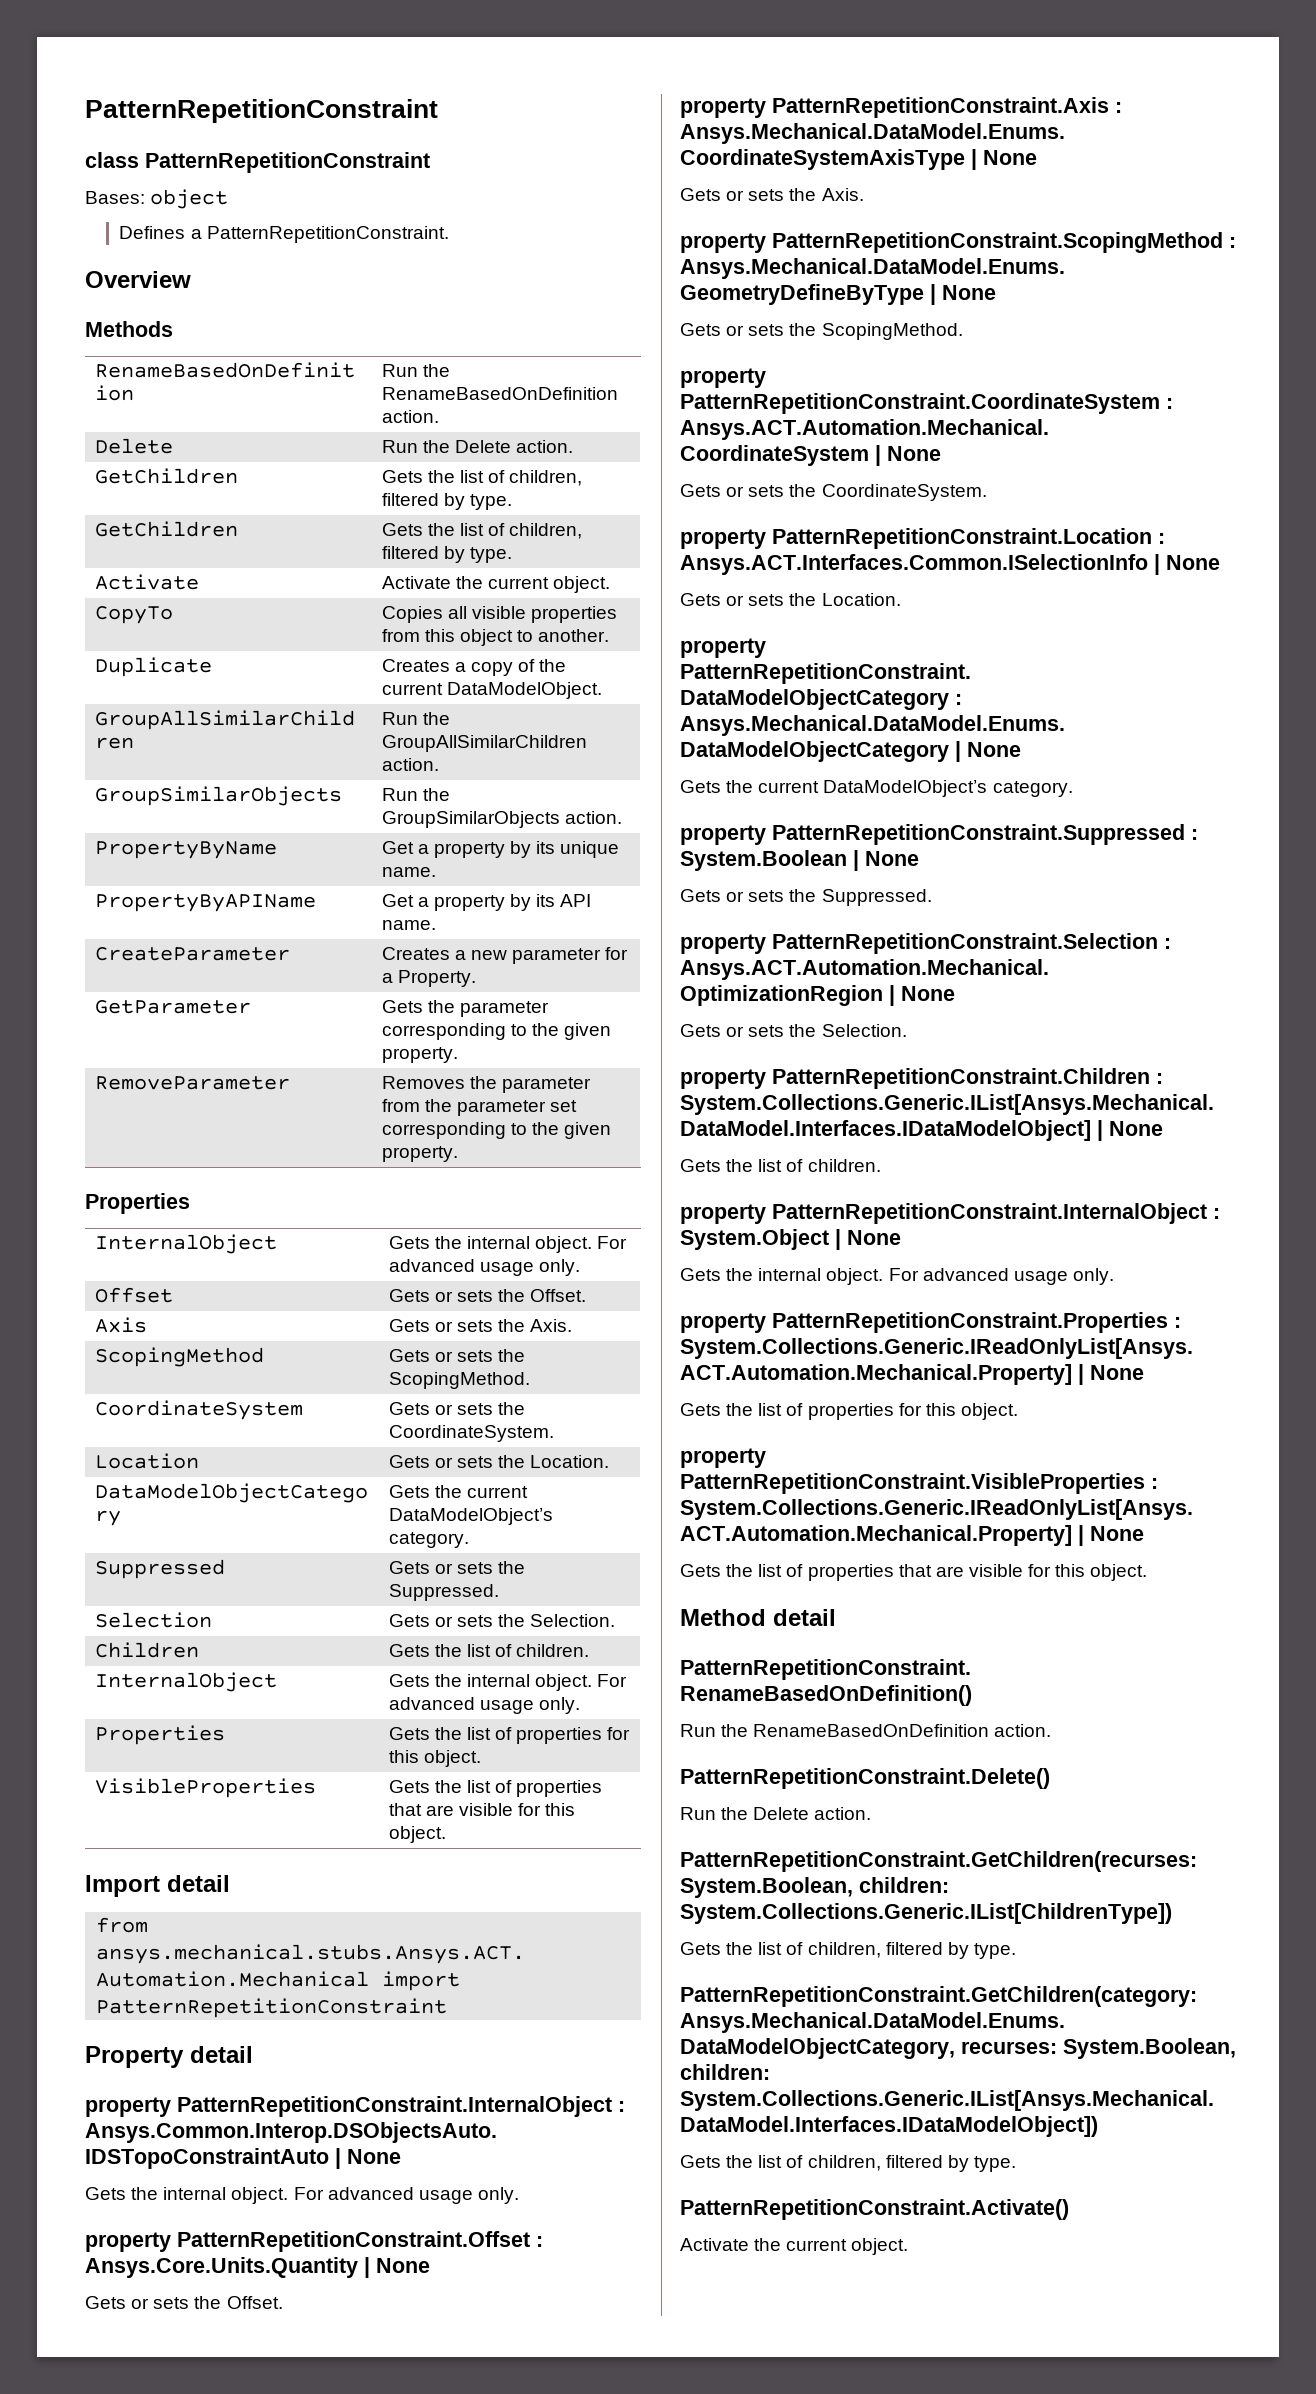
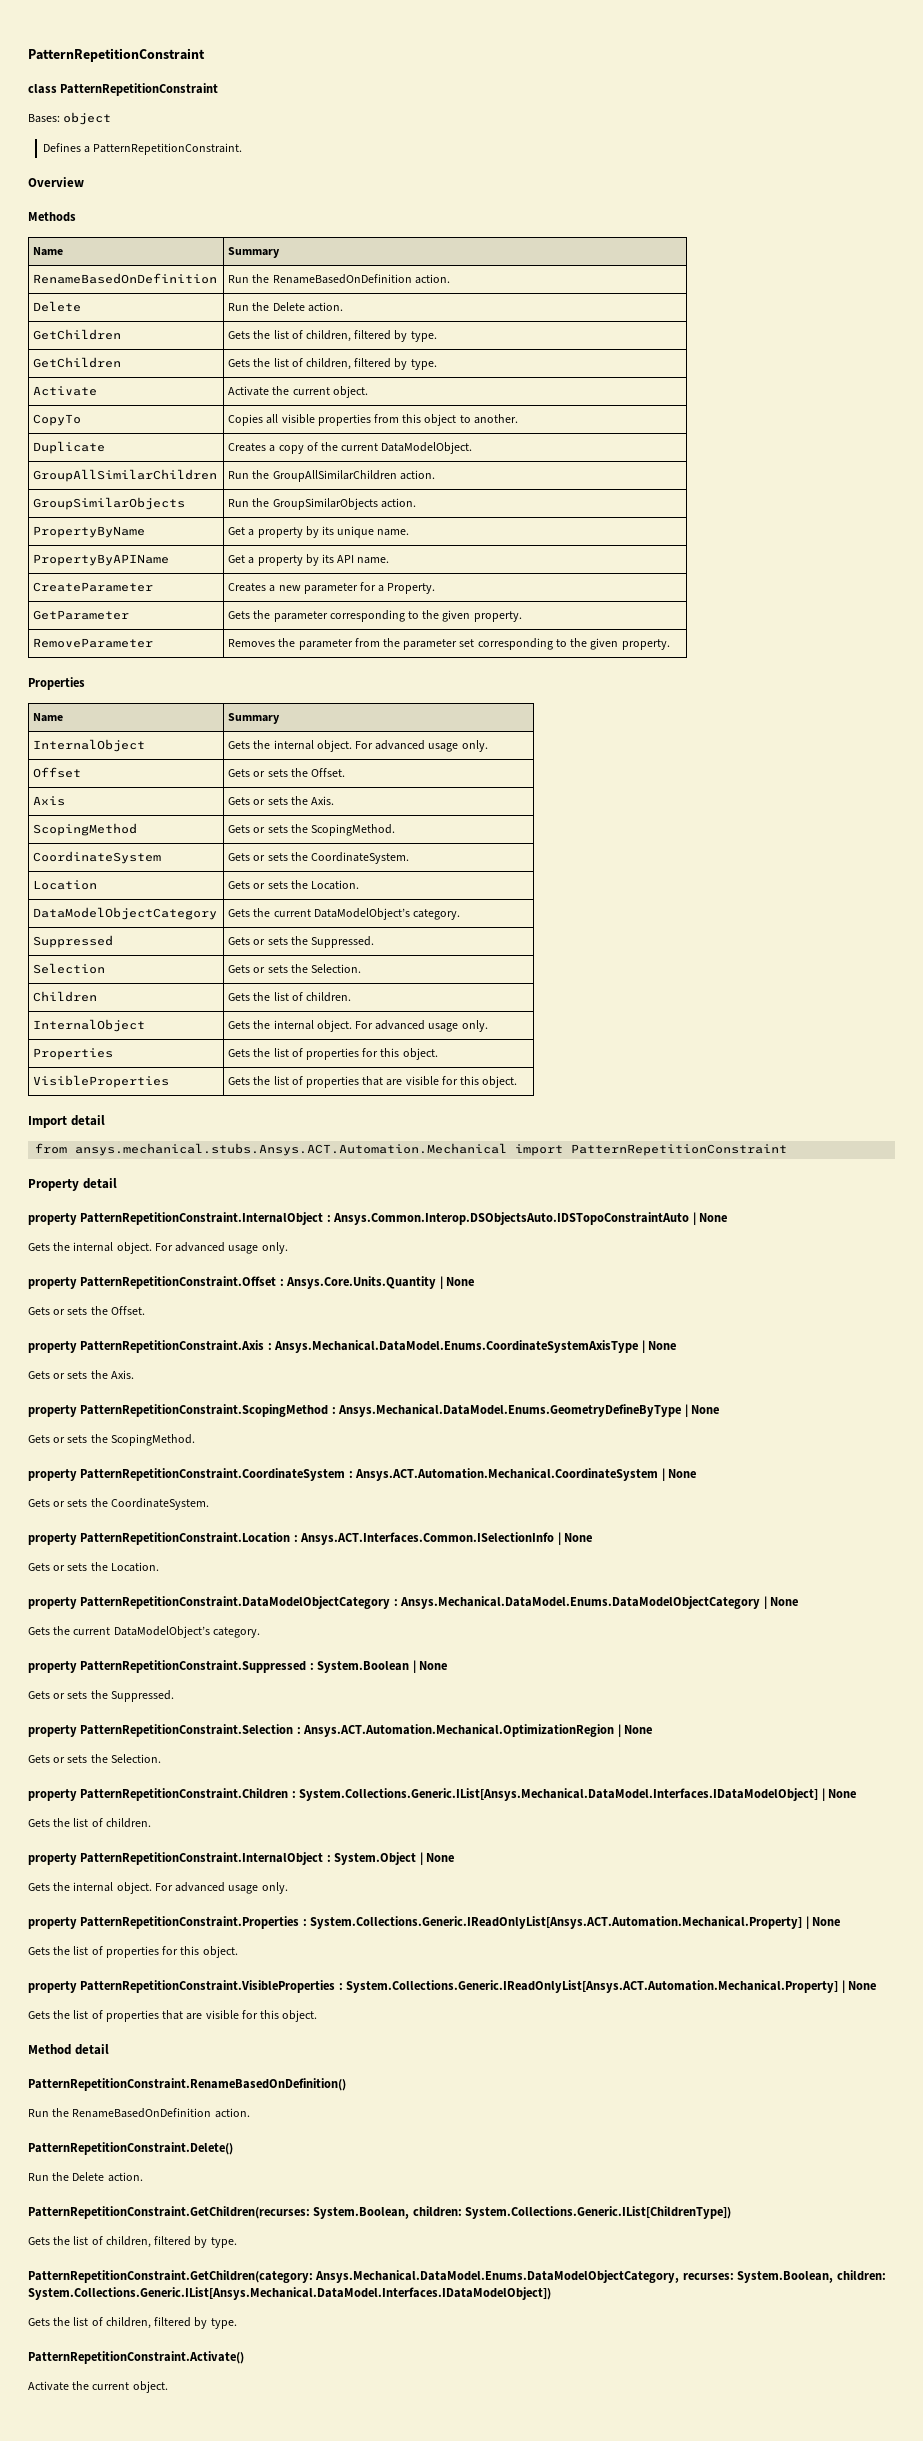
(173, 329) none -> [33,247,64,256] [228,247,281,258] // Name | Summary
(190, 1203) none -> [33,713,64,722] [228,713,281,724] // Name | Summary

